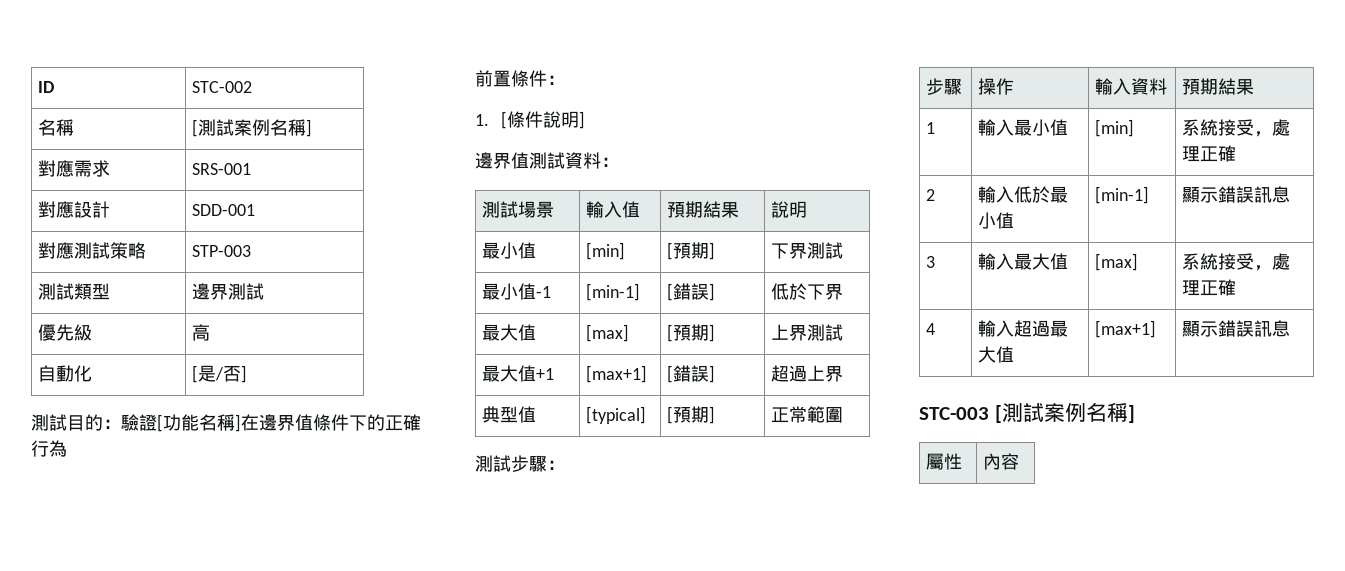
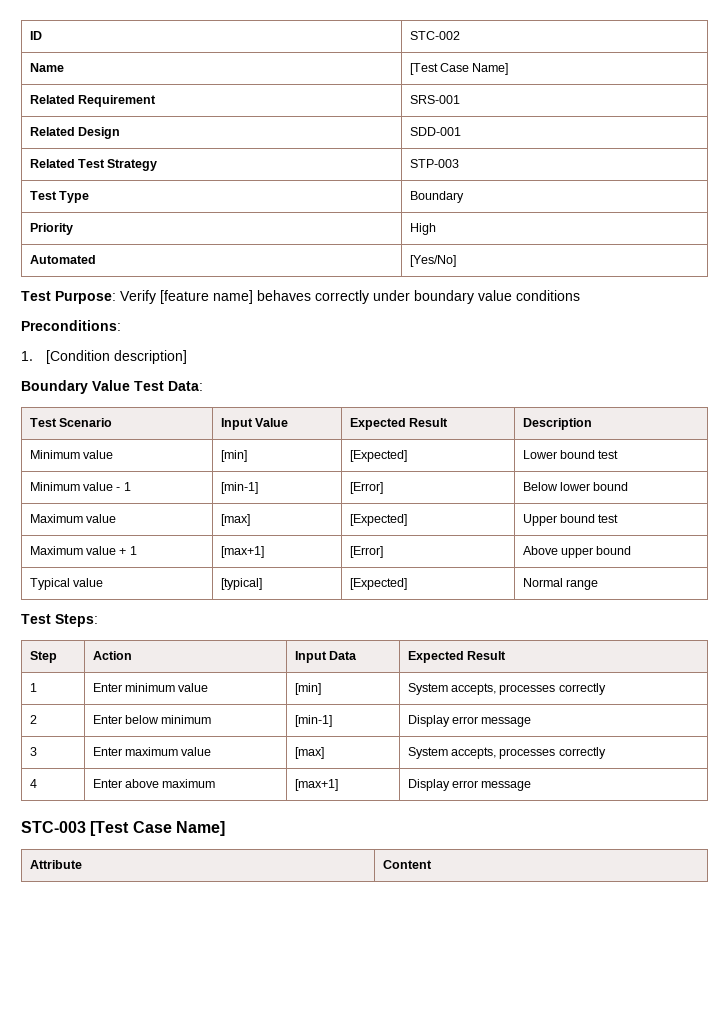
[38,119,75,136] [192,119,313,137] [38,160,111,177] 名稱 | [測試案例名稱] // 對應需求 -> [29,63,64,72] [409,63,509,75] [29,95,157,107] Name | [Test Case Name] // Related Requirement
[38,201,111,218] 對應設計 -> [29,127,121,139] Related Design
[38,242,147,259] [192,245,252,257] [38,283,111,300] [192,283,265,300] [38,324,93,341] [192,324,211,341] [38,365,93,382] [192,365,248,383] [31,414,421,432] [31,440,67,457] [475,70,565,87] [475,111,586,129] [475,152,619,169] [482,201,555,218] [586,201,641,218] [667,201,740,218] [771,201,808,218] [482,242,537,259] [586,242,626,260] [667,242,716,260] [771,242,844,259] [482,283,552,300] [586,283,641,301] [667,283,716,301] [771,283,844,300] [482,324,537,341] [586,324,630,342] [667,324,716,342] [771,324,844,341] [482,365,555,382] [586,365,648,383] [667,365,716,383] [771,365,844,382] [482,406,537,423] [586,406,647,424] [667,406,716,424] [771,406,844,423] [475,455,565,472] [926,78,963,95] [978,78,1015,95] [1095,78,1168,95] [1182,78,1255,95] [926,122,936,134] [978,119,1069,136] [1095,119,1135,137] [1182,119,1291,137] [1182,145,1237,162] [926,189,936,201] [978,186,1069,203] [978,212,1015,229] [1095,186,1150,204] [1182,186,1291,203] [926,256,936,268] [978,253,1069,270] [1095,253,1139,271] [1182,253,1291,271] [1182,279,1237,296] [926,323,936,335] [978,320,1069,337] [978,346,1015,363] [1095,320,1157,338] [1182,320,1291,337] [919,402,1135,423] [926,453,963,470] [983,453,1020,470] 對應測試策略 | STP-003 // 測試類型 | 邊界測試 // 優先級 | 高 // 自動化 | [是/否] // 測試目的：驗證[功能名稱]在邊界值條件下的正確行為 // 前置條件： // 1. [條件說明] // 邊界值測試資料： // 測試場景 | 輸入值 | 預期結果 | 說明 // 最小值 | [min] | [預期] | 下界測試 // 最小值-1 | [min-1] | [錯誤] | 低於下界 // 最大值 | [max] | [預期] | 上界測試 // 最大值+1 | [max+1] | [錯誤] | 超過上界 // 典型值 | [typical] | [預期] | 正常範圍 // 測試步驟： // 步驟 | 操作 | 輸入資料 | 預期結果 // 1 | 輸入最小值 | [min] | 系統接受，處理正確 // 2 | 輸入低於最小值 | [min-1] | 顯示錯誤訊息 // 3 | 輸入最大值 | [max] | 系統接受，處理正確 // 4 | 輸入超過最大值 | [max+1] | 顯示錯誤訊息 // STC-003 [測試案例名稱] // 屬性 | 內容 -> [29,159,158,171] [409,159,459,168] [29,191,90,203] [409,191,464,203] [29,223,73,235] [409,223,436,235] [29,255,96,264] [409,255,456,267] [21,290,580,304] [21,320,121,331] [21,350,188,364] [21,380,203,394] [29,418,113,427] [220,418,289,430] [349,418,449,430] [522,418,592,430] [29,450,114,459] [220,450,247,462] [349,450,407,462] [522,450,619,459] [29,482,131,491] [220,482,258,494] [349,482,383,494] [522,482,629,491] [29,514,117,523] [220,514,250,526] [349,514,407,526] [522,514,619,526] [29,546,137,555] [220,546,264,558] [349,546,383,558] [522,546,632,558] [29,578,104,590] [220,578,262,590] [349,578,407,590] [522,578,599,590] [21,614,98,627] [29,651,57,663] [92,651,132,660] [294,651,358,663] [407,651,507,663] [29,683,37,692] [92,683,209,692] [294,683,321,695] [407,683,606,695] [29,715,37,724] [92,715,212,724] [294,715,332,727] [407,715,532,727] [29,747,37,756] [92,747,212,756] [294,747,324,759] [407,747,606,759] [29,779,37,788] [92,779,216,788] [294,779,338,791] [407,779,532,791] [21,821,225,836] [29,860,82,869] [382,860,432,869] Related Test Strategy | STP-003 // Test Type | Boundary // Priority | High // Automated | [Yes/No] // Test Purpose: Verify [feature name] behaves correctly under boundary value conditions // Preconditions: // 1. [Condition description] // Boundary Value Test Data: // Test Scenario | Input Value | Expected Result | Description // Minimum value | [min] | [Expected] | Lower bound test // Minimum value - 1 | [min-1] | [Error] | Below lower bound // Maximum value | [max] | [Expected] | Upper bound test // Maximum value + 1 | [max+1] | [Error] | Above upper bound // Typical value | [typical] | [Expected] | Normal range // Test Steps: // Step | Action | Input Data | Expected Result // 1 | Enter minimum value | [min] | System accepts, processes correctly // 2 | Enter below minimum | [min-1] | Display error message // 3 | Enter maximum value | [max] | System accepts, processes correctly // 4 | Enter above maximum | [max+1] | Display error message // STC-003 [Test Case Name] // Attribute | Content

